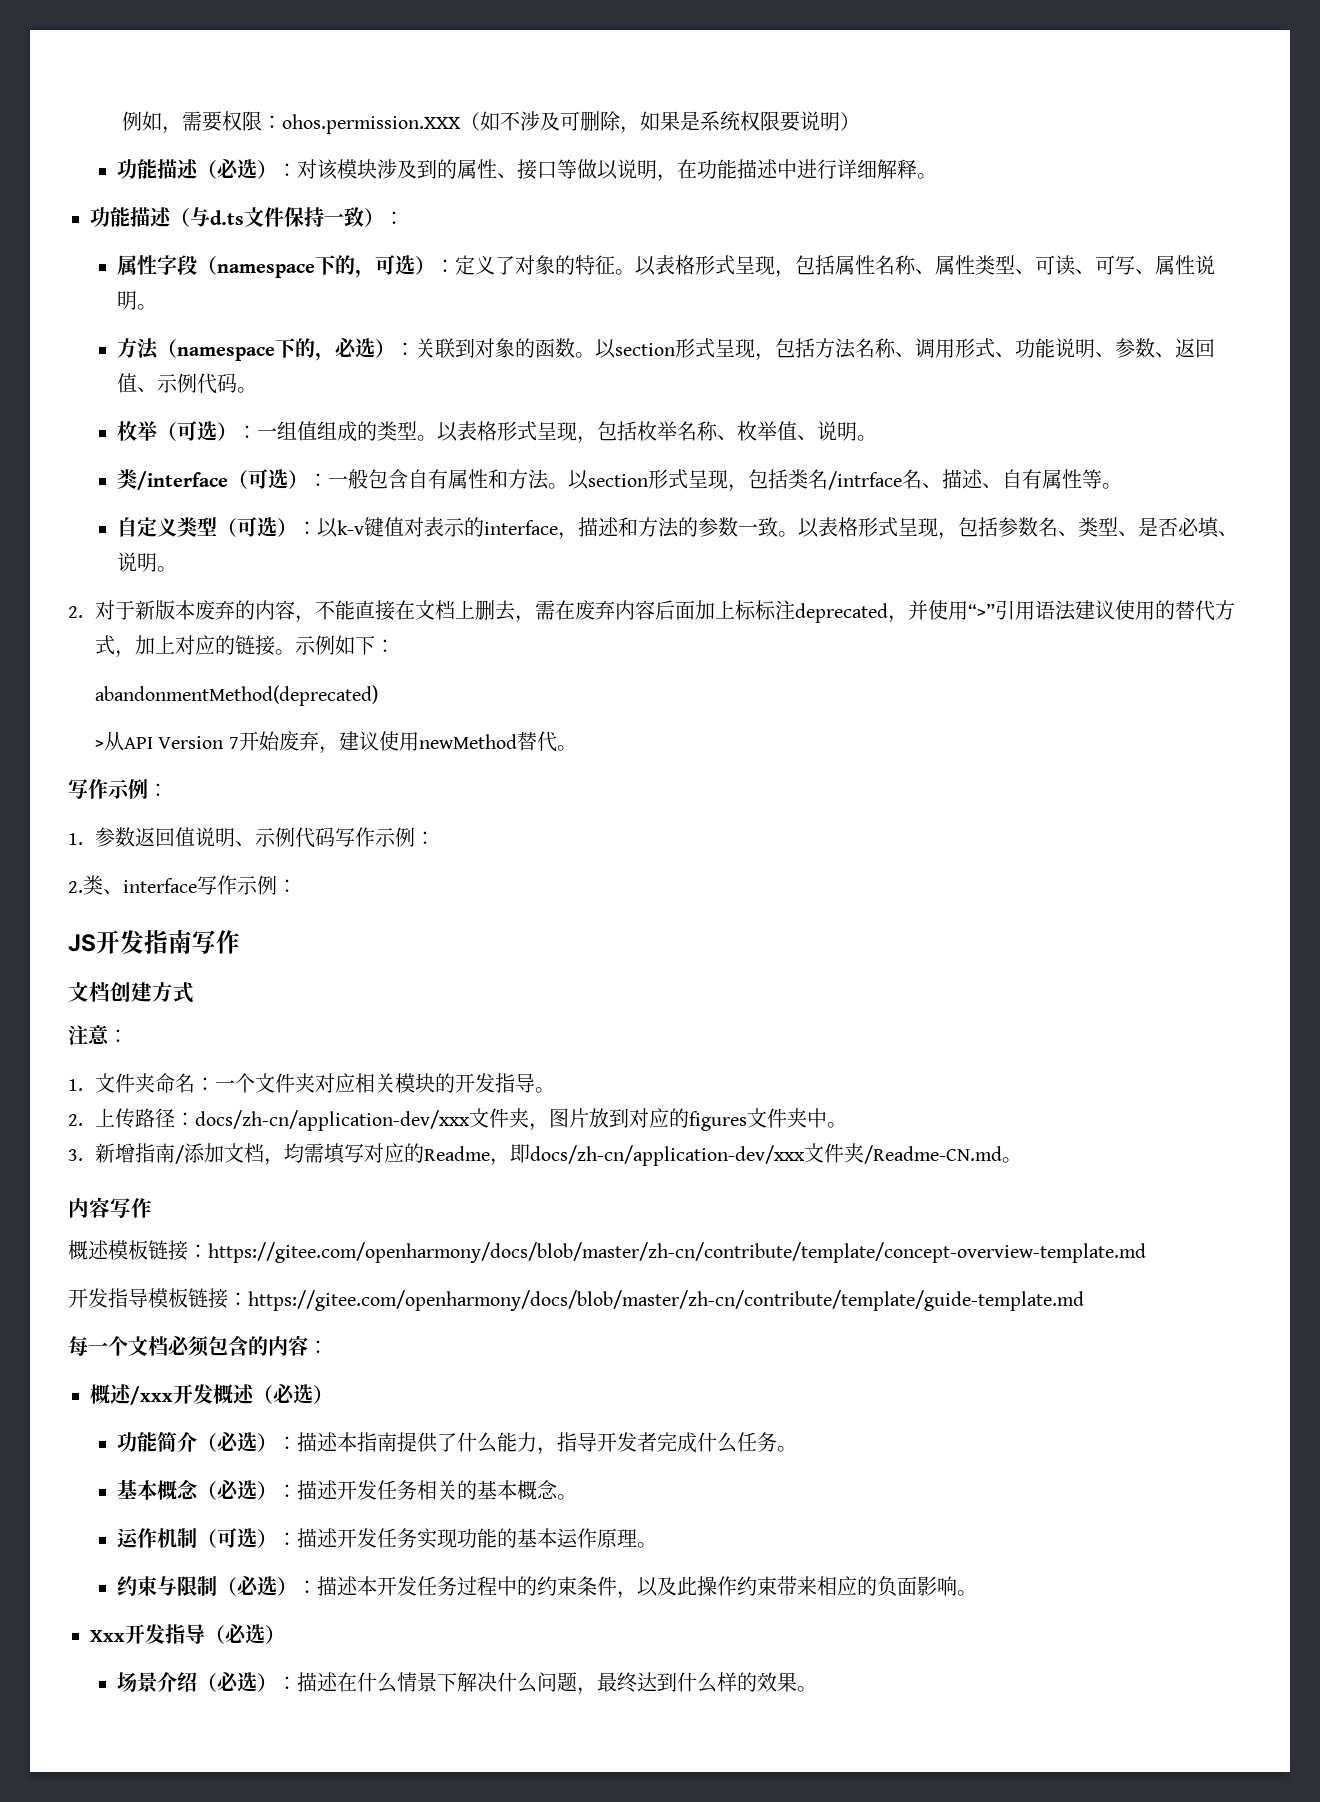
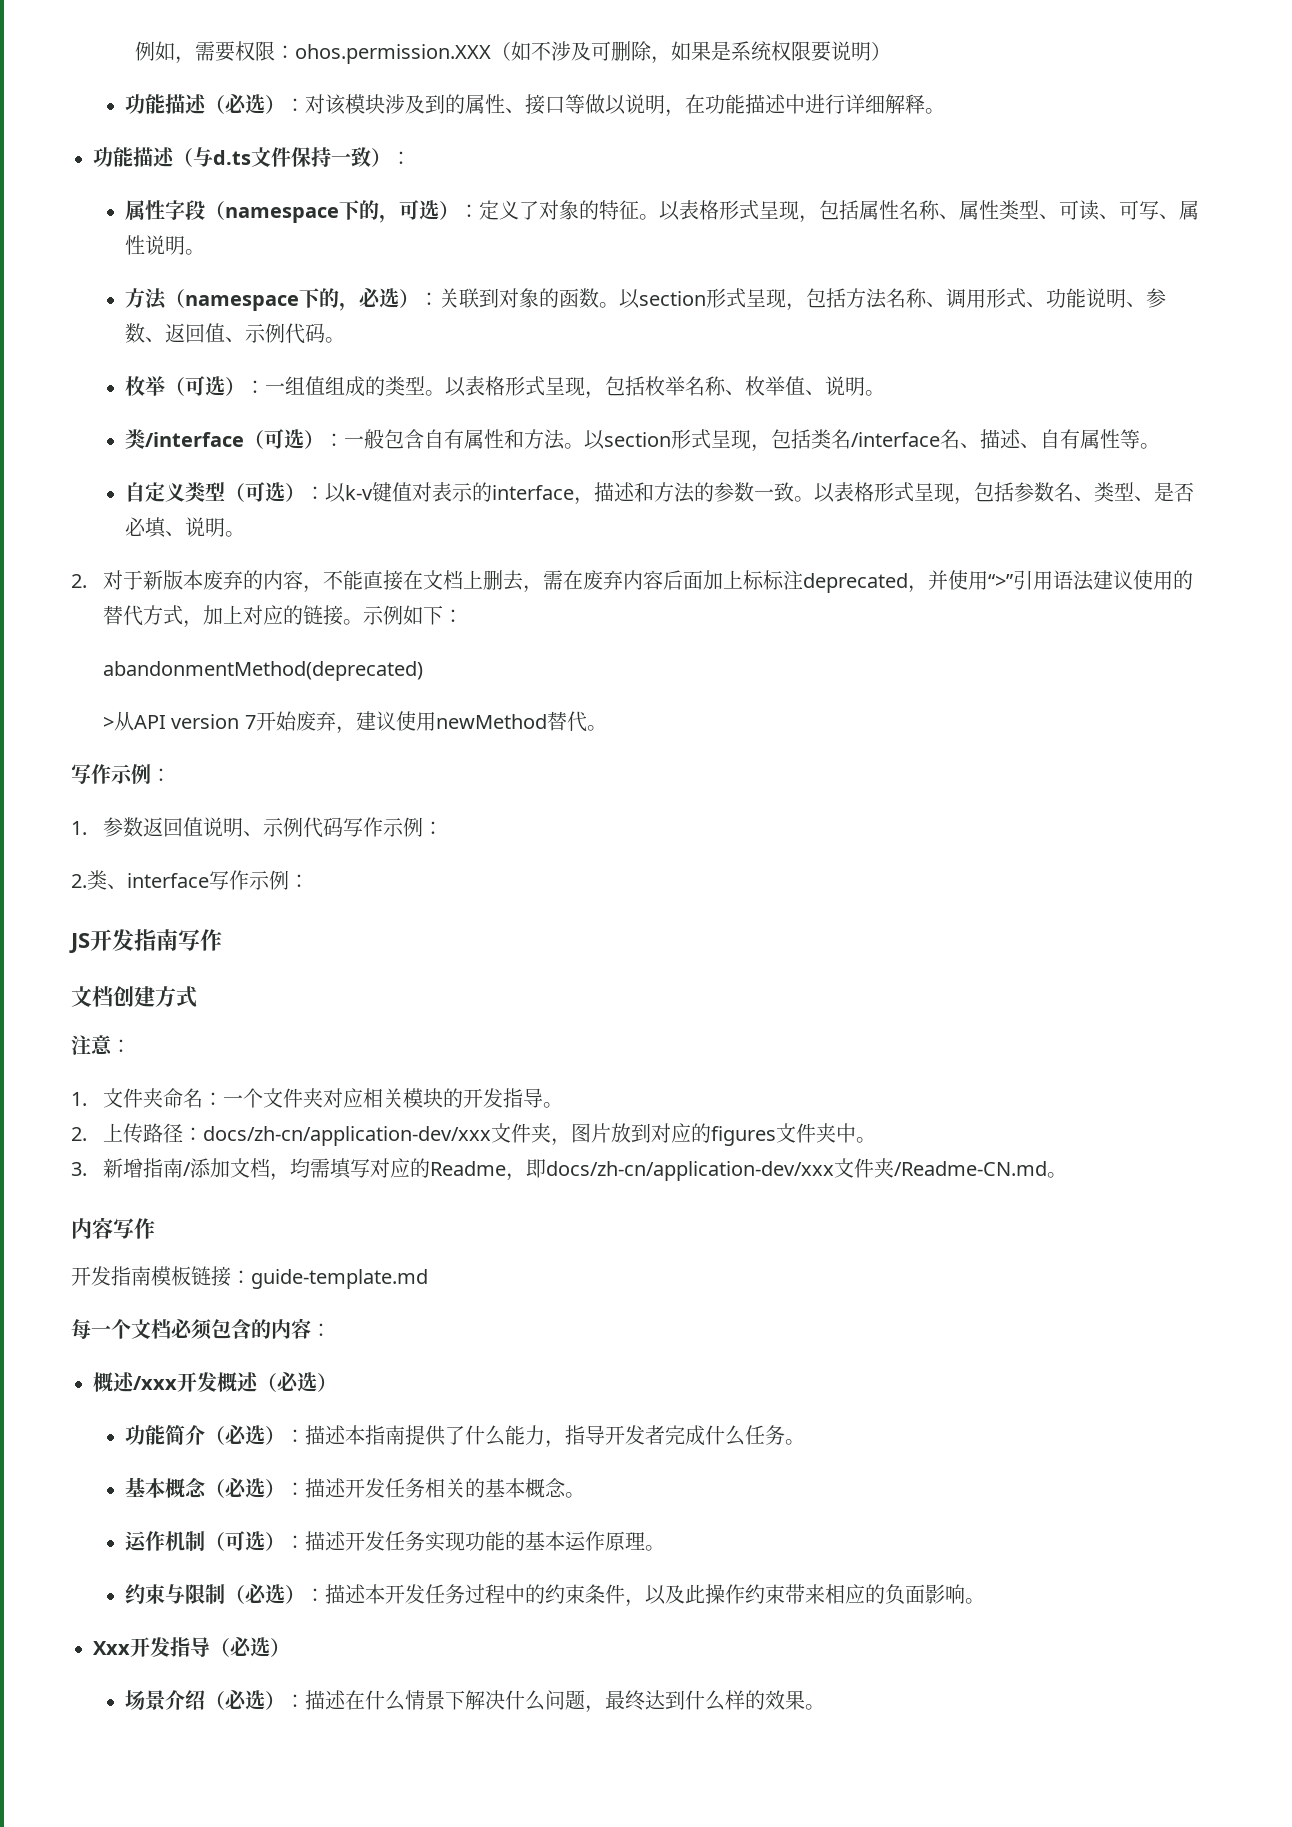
[827,471,902,490] /intrface -> [850,432,940,447] /interface
[158,736,224,749] Version -> [171,714,240,729] version
[68,1240,1146,1263] [68,1288,1084,1311] 概述模板链接：https://gitee.com/openharmony/docs/blob/master/zh-cn/contribute/template/concept-overview-template.md // 开发指导模板链接：https://gitee.com/openharmony/docs/blob/master/zh-cn/contribute/template/guide-template.md -> [71,1266,428,1289] 开发指南模板链接：guide-template.md

